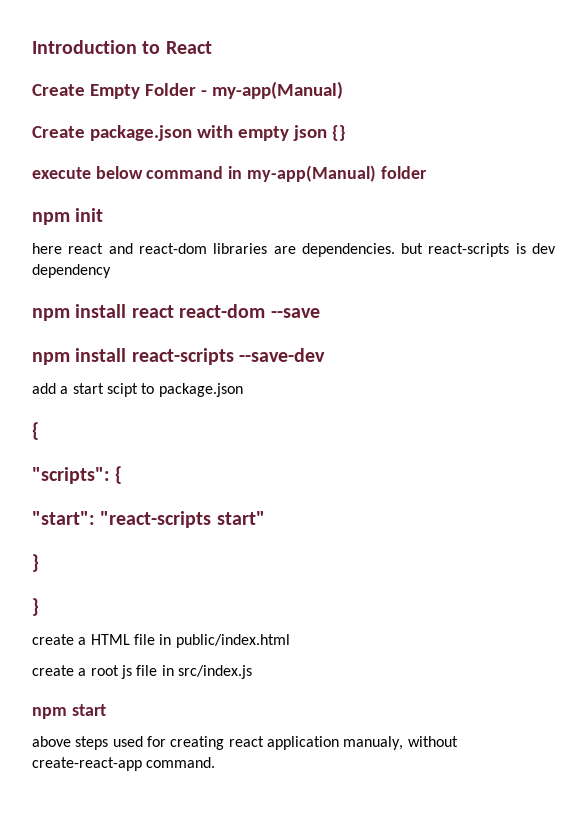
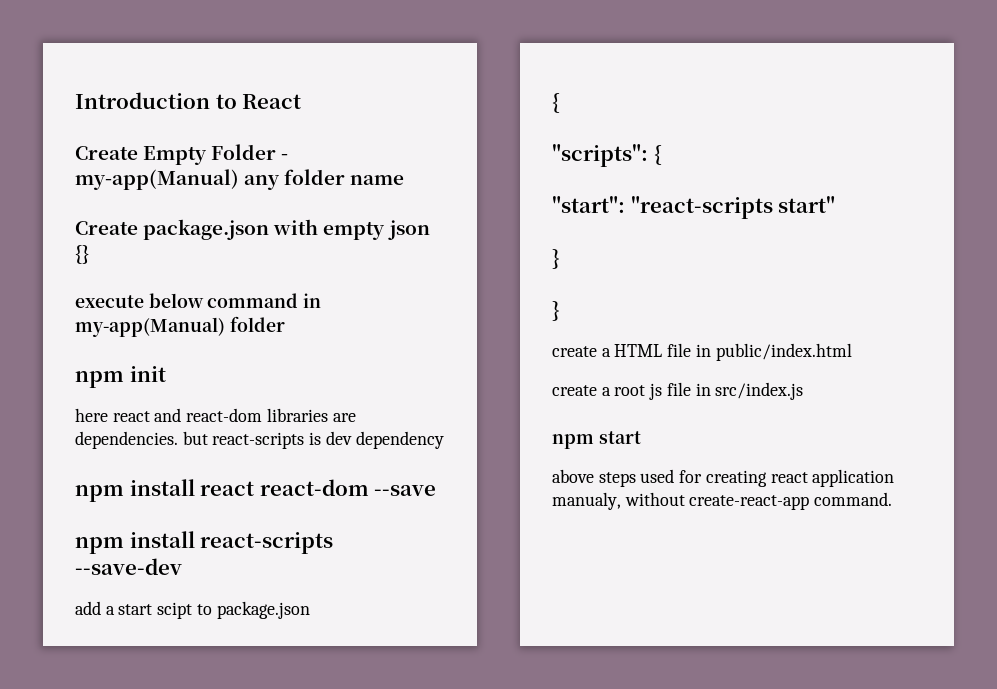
(343, 90) none -> [244,169,405,190] any folder name

